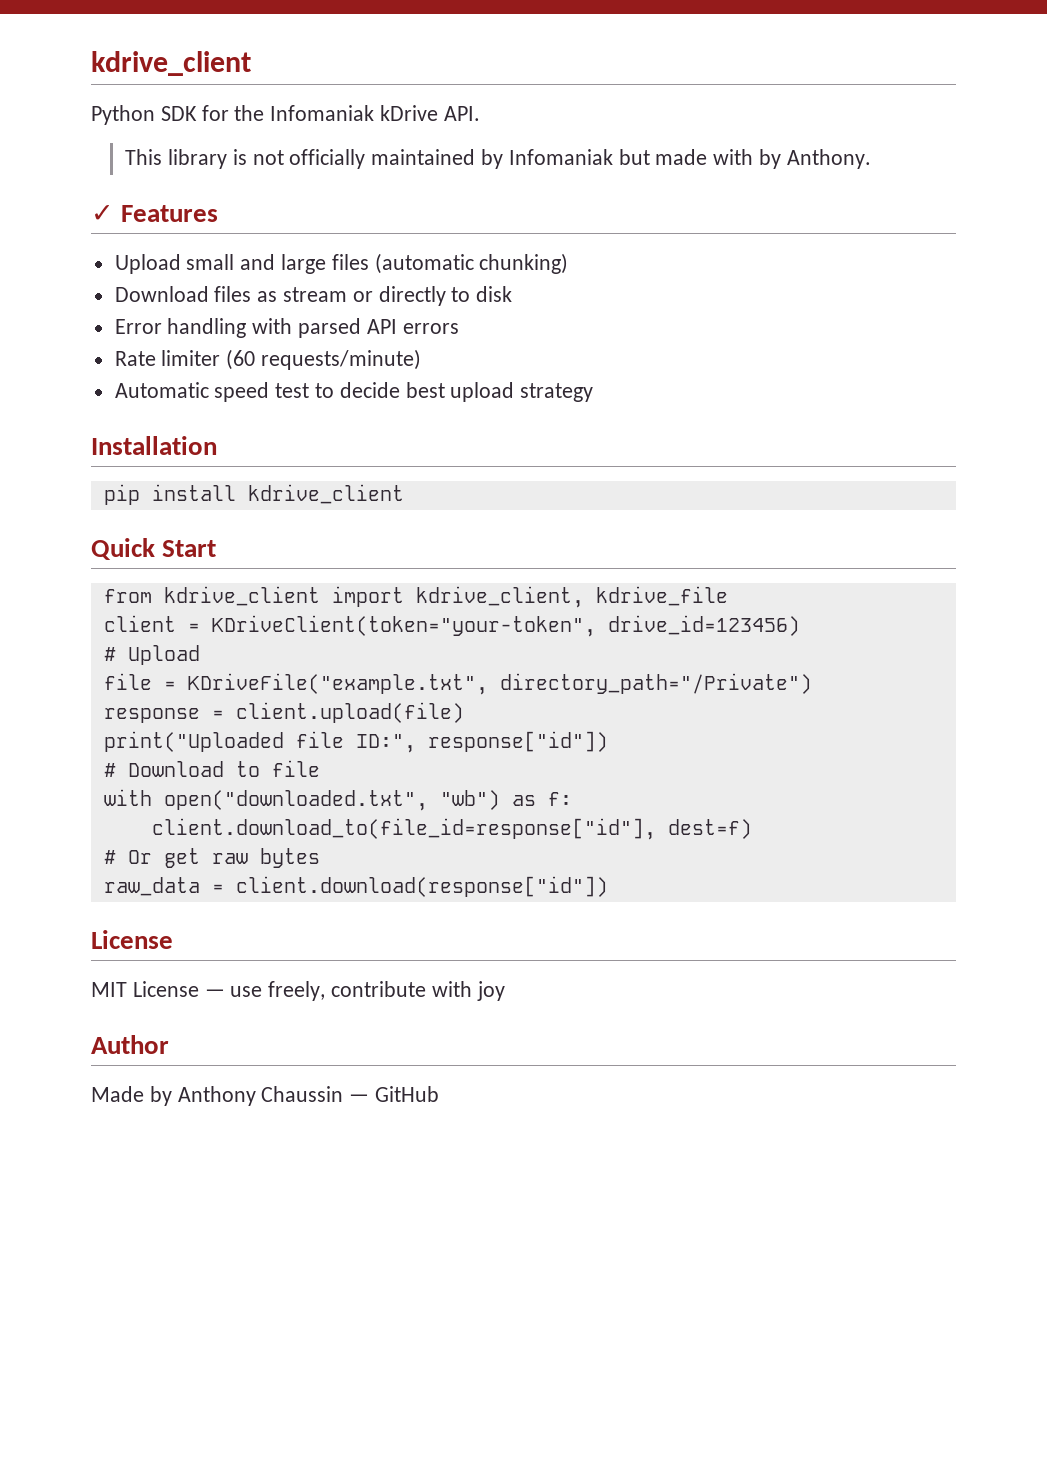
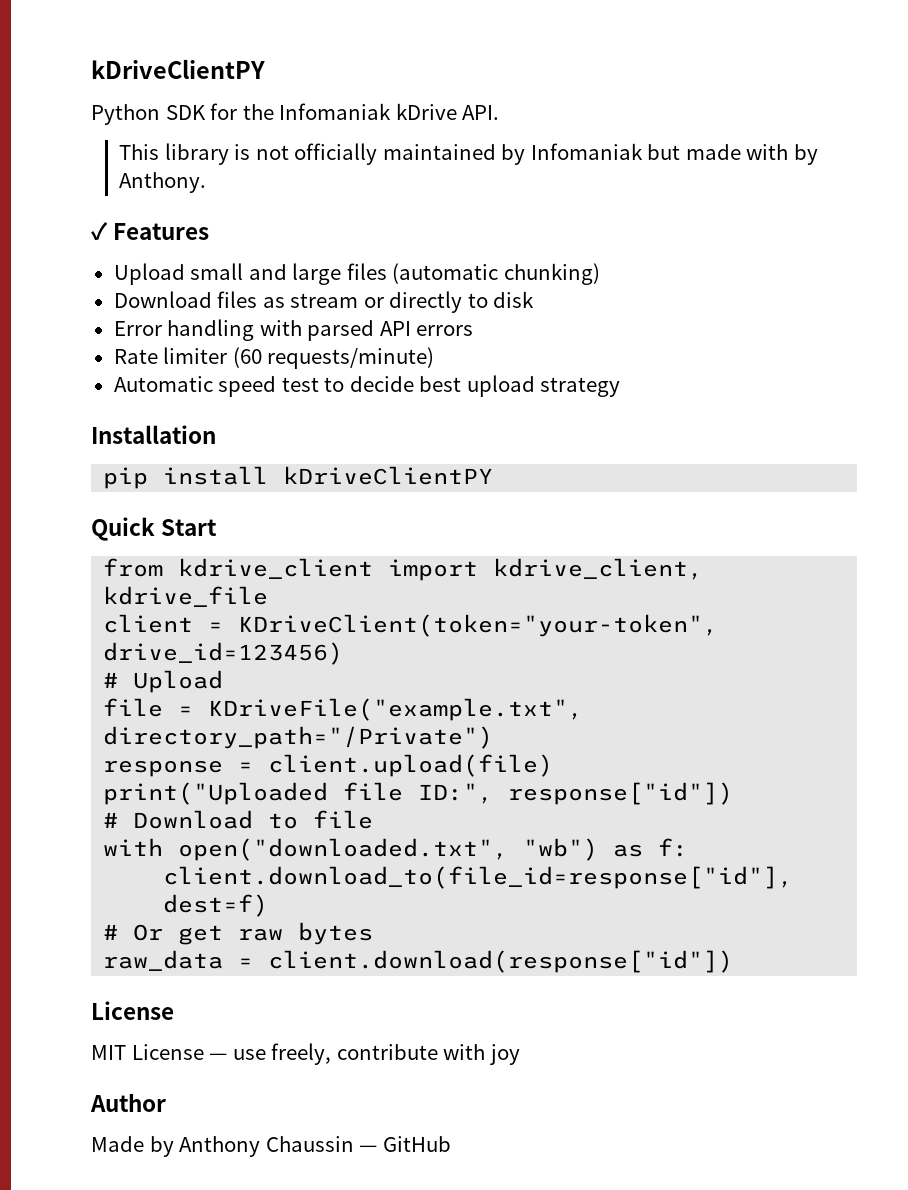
[91,51,251,76] kdrive_client -> [91,59,265,79] kDriveClientPY
[247,484,404,504] kdrive_client -> [283,466,494,485] kDriveClientPY

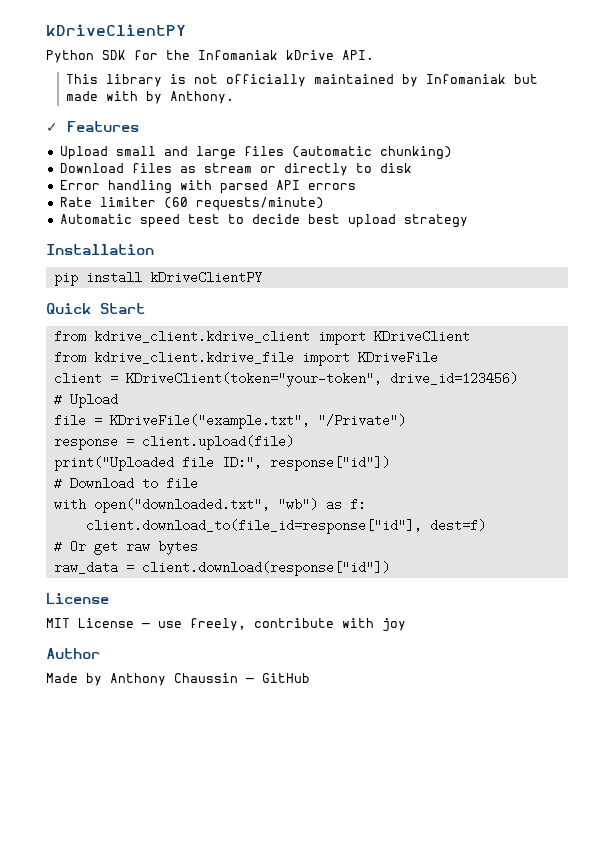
[178,558,704,581] [103,586,269,607] kdrive_client import kdrive_client, kdrive_file -> [93,330,470,345] [53,351,438,366] kdrive_client.kdrive_client import KDriveClient // from kdrive_client.kdrive_file import KDriveFile
[103,726,494,749] directory_path="/Private") -> [317,414,406,427] "/Private")

